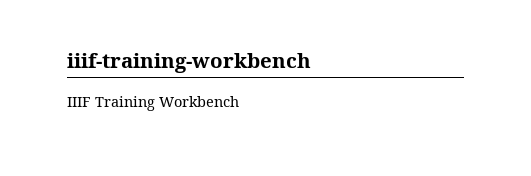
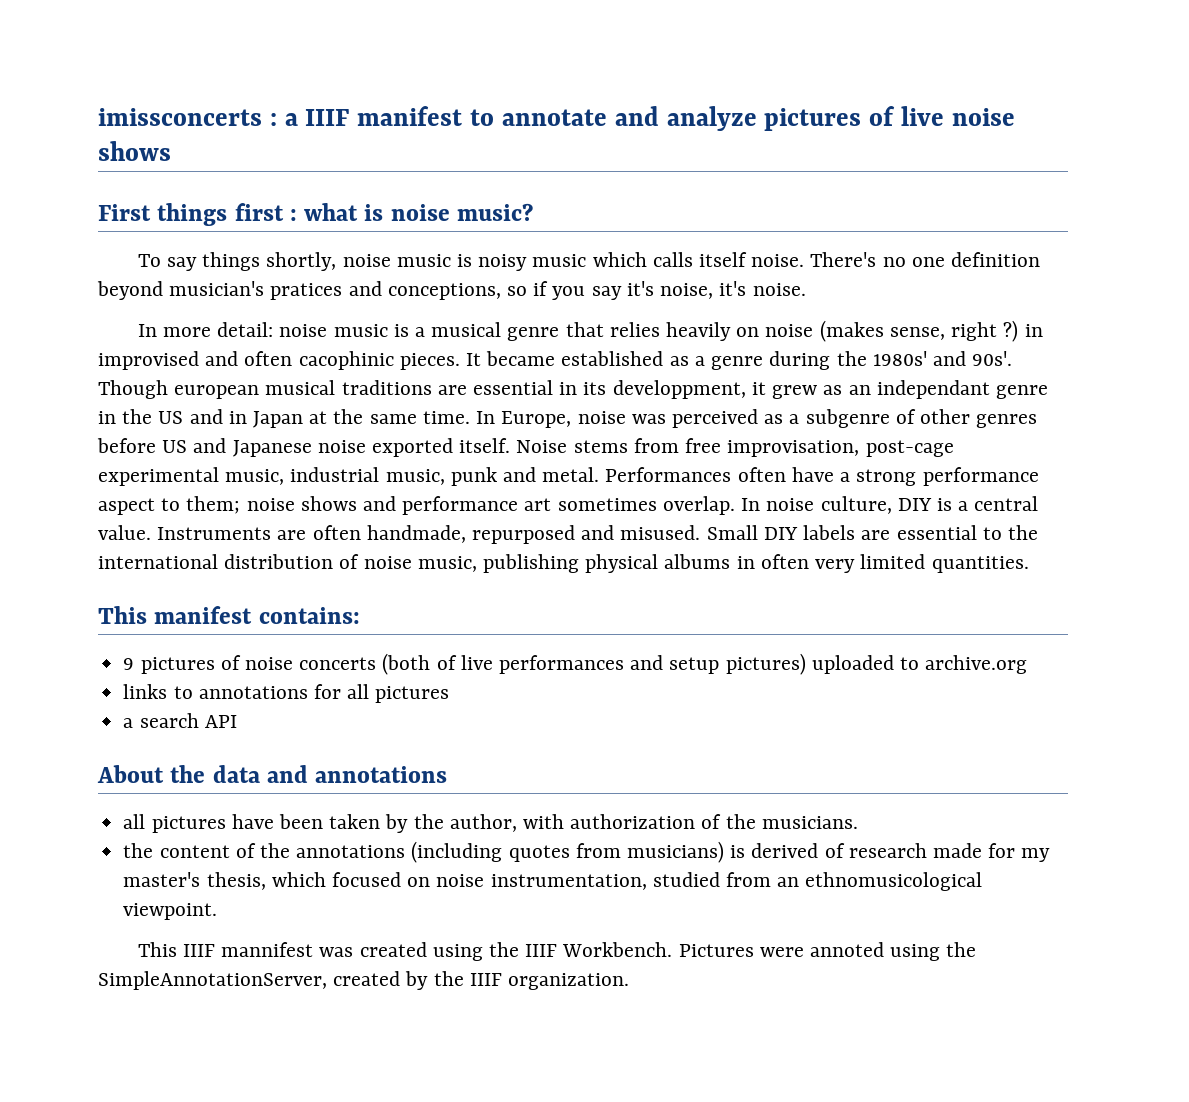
[67,53,311,73] [67,96,239,111] iiif-training-workbench // IIIF Training Workbench -> [98,106,1015,131] [98,141,171,161] [98,203,534,226] [137,252,1041,271] [97,281,806,300] [137,320,1043,342] [98,351,1013,370] [98,380,1048,399] [98,409,1038,428] [97,438,954,457] [98,467,1039,486] [98,496,1039,515] [98,525,1038,544] [98,554,1029,573] [98,606,360,624] [123,653,1028,675] [123,684,450,703] [123,713,237,728] [97,765,448,783] [123,814,858,833] [123,841,1051,863] [123,872,983,891] [123,903,218,920] [137,942,977,961] [98,971,630,990] imissconcerts : a IIIF manifest to annotate and analyze pictures of live noise shows // First things first : what is noise music? // To say things shortly, noise music is noisy music which calls itself noise. There's no one definition beyond musician's pratices and conceptions, so if you say it's noise, it's noise. // In more detail: noise music is a musical genre that relies heavily on noise (makes sense, right ?) in improvised and often cacophinic pieces. It became established as a genre during the 1980s' and 90s'. Though european musical traditions are essential in its developpment, it grew as an independant genre in the US and in Japan at the same time. In Europe, noise was perceived as a subgenre of other genres before US and Japanese noise exported itself. Noise stems from free improvisation, post-cage experimental music, industrial music, punk and metal. Performances often have a strong performance aspect to them; noise shows and performance art sometimes overlap. In noise culture, DIY is a central value. Instruments are often handmade, repurposed and misused. Small DIY labels are essential to the international distribution of noise music, publishing physical albums in often very limited quantities. // This manifest contains: // 9 pictures of noise concerts (both of live performances and setup pictures) uploaded to archive.org // links to annotations for all pictures // a search API // About the data and annotations // all pictures have been taken by the author, with authorization of the musicians. // the content of the annotations (including quotes from musicians) is derived of research made for my master's thesis, which focused on noise instrumentation, studied from an ethnomusicological viewpoint. // This IIIF mannifest was created using the IIIF Workbench. Pictures were annoted using the SimpleAnnotationServer, created by the IIIF organization.

